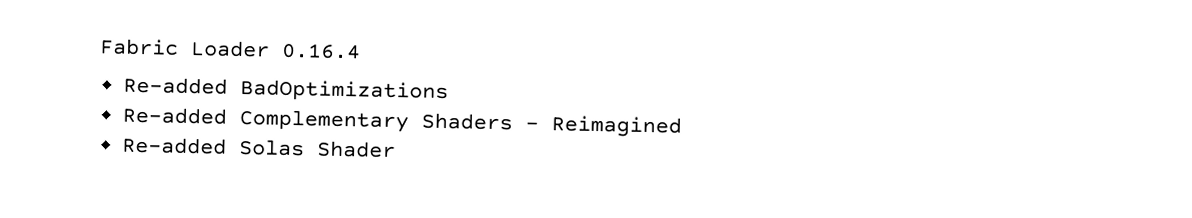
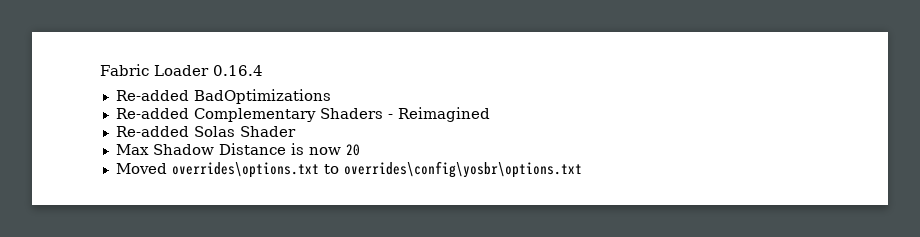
(397, 149) none -> [115,143,360,156] [115,161,582,178] // Max Shadow Distance is now 20 // Moved overrides\options.txt to overrides\config\yosbr\options.txt

